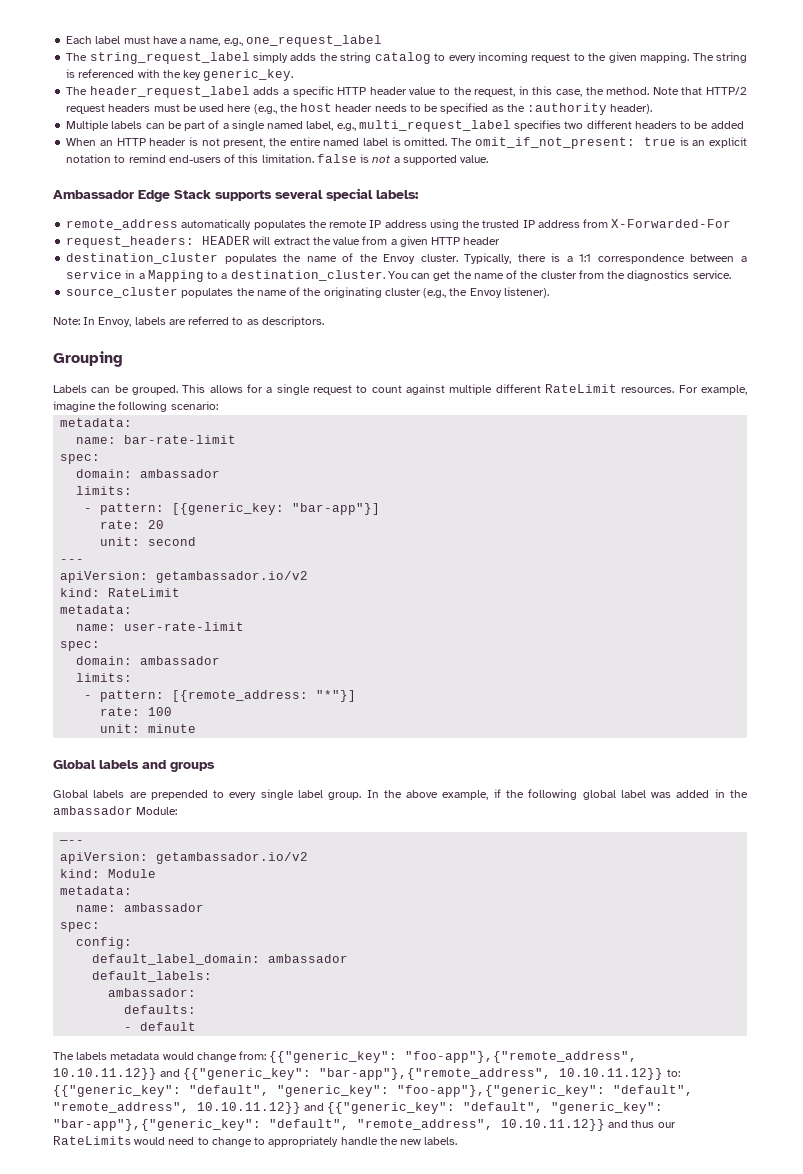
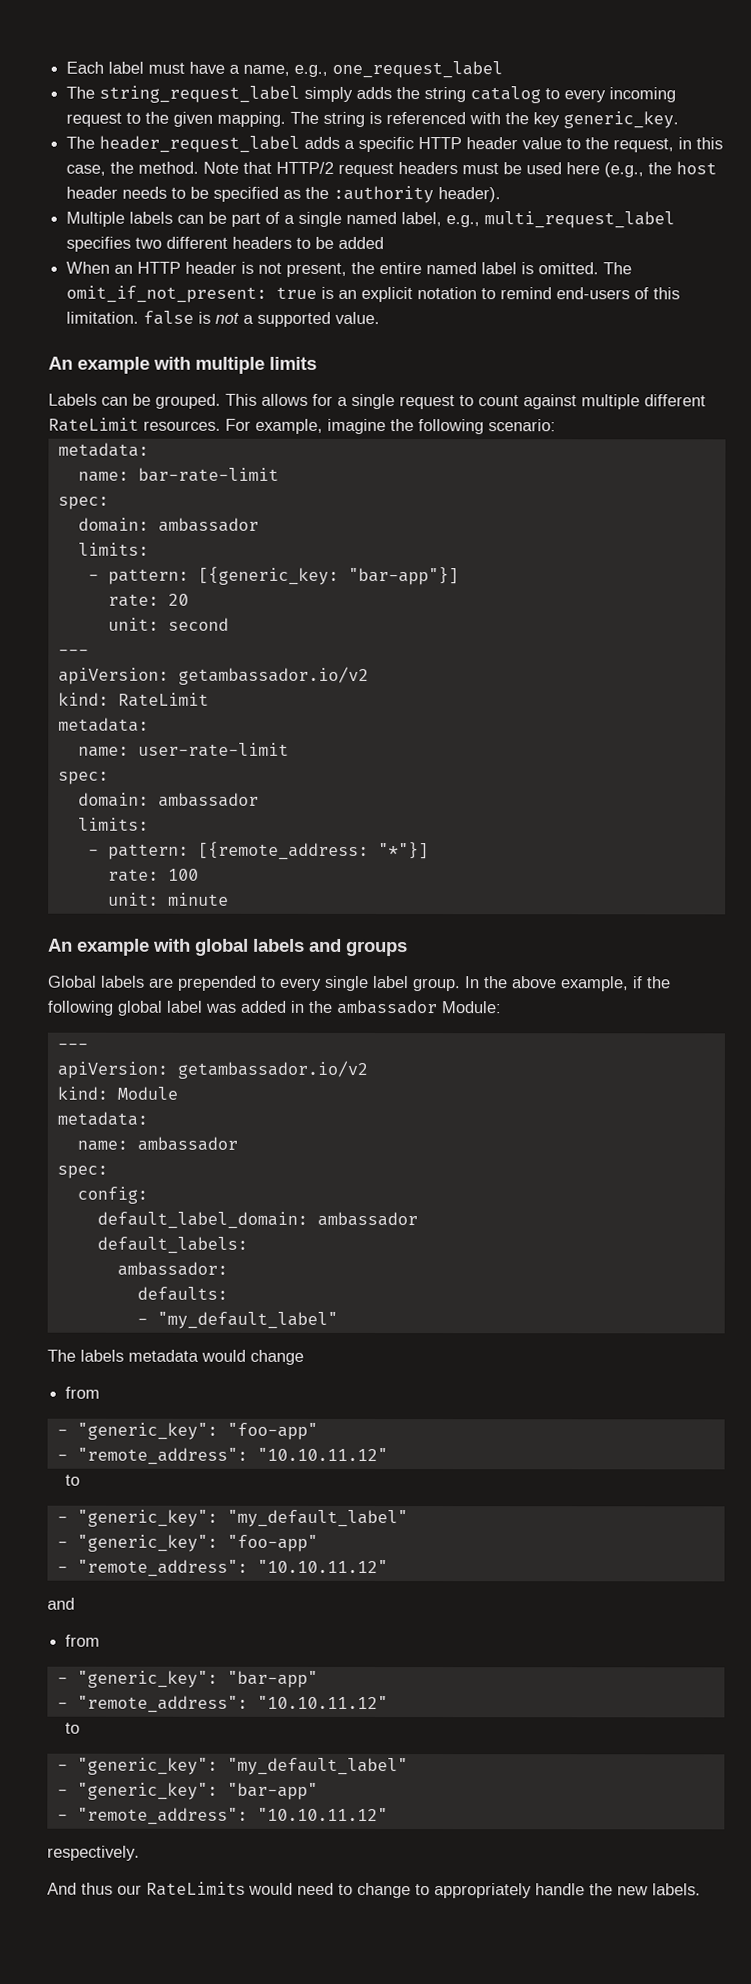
[53,188,419,202] [66,219,732,230] [66,236,501,248] [66,253,747,264] [66,270,731,282] [66,287,549,298] [53,316,324,327] [53,351,123,367] Ambassador Edge Stack supports several special labels: // remote_address automatically populates the remote IP address using the trusted IP address from X-Forwarded-For // request_headers: HEADER will extract the value from a given HTTP header // destination_cluster populates the name of the Envoy cluster. Typically, there is a 1:1 correspondence between a service in a Mapping to a destination_cluster. You can get the name of the cluster from the diagnostics service. // source_cluster populates the name of the originating cluster (e.g., the Envoy listener). // Note: In Envoy, labels are referred to as descriptors. // Grouping -> [48,356,317,374] An example with multiple limits
[53,760,96,769] Global -> [48,938,249,956] An example with global
[59,840,85,844] —-- -> [56,1043,88,1050] ---
[140,1022,197,1031] default -> [156,1311,338,1329] "my_default_label"
[239,1051,638,1063] [53,1068,680,1080] [53,1085,693,1097] [53,1102,664,1114] [53,1119,629,1131] from: {{"generic_key": "foo-app"},{"remote_address", 10.10.11.12}} and {{"generic_key": "bar-app"},{"remote_address", 10.10.11.12}} to: {{"generic_key": "default", "generic_key": "foo-app"},{"generic_key": "default", "remote_address", 10.10.11.12}} and {{"generic_key": "default", "generic_key": "bar-app"},{"generic_key": "default", "remote_address", 10.10.11.12}} and -> [65,1386,101,1399] [56,1422,318,1440] [56,1447,388,1465] [65,1474,81,1486] [56,1509,408,1528] [56,1534,318,1552] [56,1559,388,1577] [47,1597,75,1610] [65,1634,101,1647] [56,1670,318,1688] [56,1695,388,1713] [65,1722,81,1734] [56,1757,408,1776] [56,1782,318,1800] [56,1807,388,1825] [47,1845,140,1861] [47,1882,77,1895] // from // - "generic_key": "foo-app" // - "remote_address": "10.10.11.12" // to // - "generic_key": "my_default_label" // - "generic_key": "foo-app" // - "remote_address": "10.10.11.12" // and // from // - "generic_key": "bar-app" // - "remote_address": "10.10.11.12" // to // - "generic_key": "my_default_label" // - "generic_key": "bar-app" // - "remote_address": "10.10.11.12" // respectively. // And

